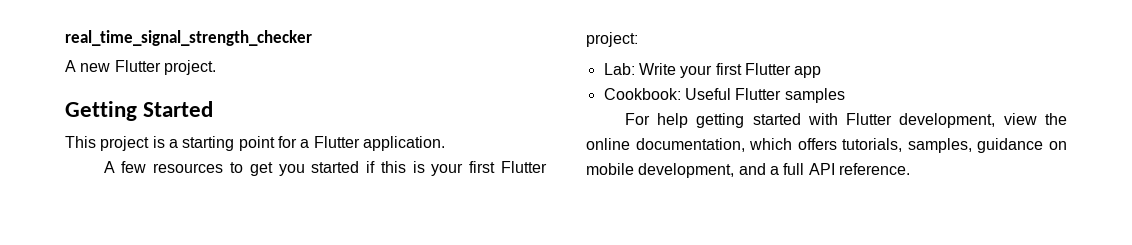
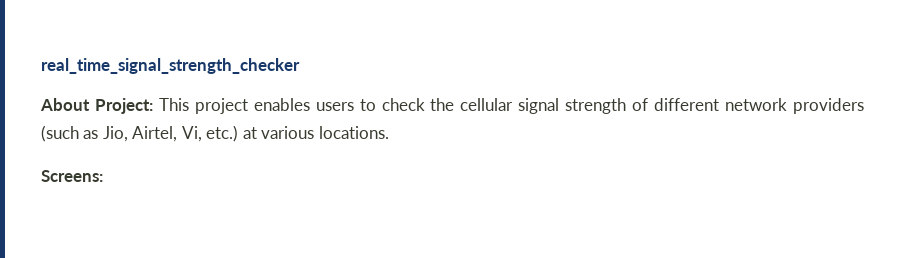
[65,60,216,75] [65,101,214,121] [65,136,445,151] [103,161,548,176] [586,32,638,47] [603,63,822,78] [603,88,845,103] [624,113,1067,128] [586,138,1067,153] [586,163,910,178] A new Flutter project. // Getting Started // This project is a starting point for a Flutter application. // A few resources to get you started if this is your first Flutter project: // Lab: Write your first Flutter app // Cookbook: Useful Flutter samples // For help getting started with Flutter development, view the online documentation, which offers tutorials, samples, guidance on mobile development, and a full API reference. -> [40,98,865,114] [41,125,389,142] [41,170,103,182] About Project: This project enables users to check the cellular signal strength of different network providers (such as Jio, Airtel, Vi, etc.) at various locations. // Screens:

